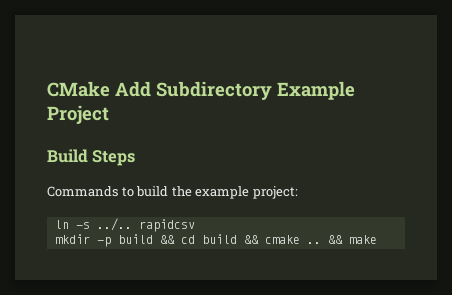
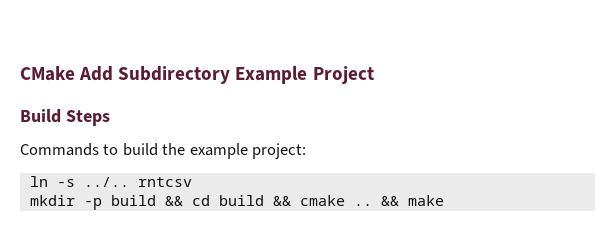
[138,219,195,232] rapidcsv -> [137,177,192,187] rntcsv

